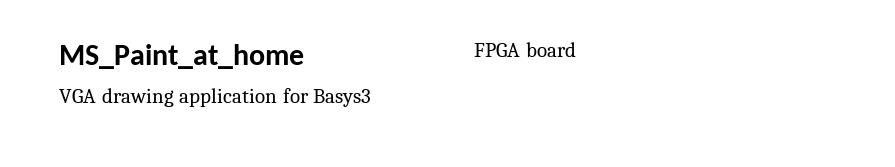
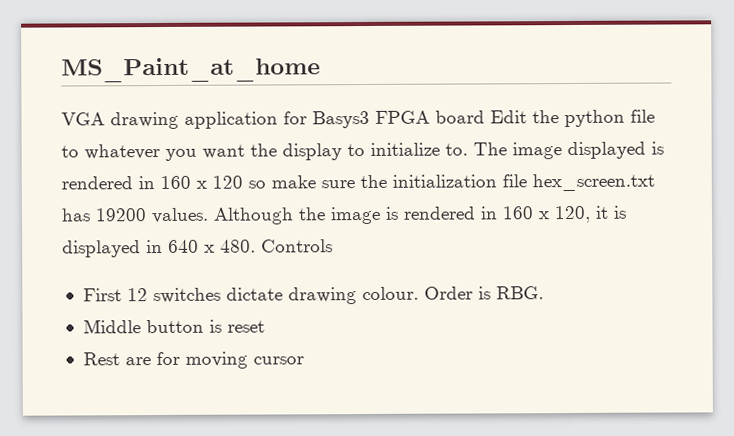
(576, 49) none -> [490,109,655,128] [61,141,664,161] [61,173,655,192] [61,205,627,225] [62,239,333,258] [82,286,544,305] [82,319,265,334] [82,351,304,369] Edit the python file to whatever you want the display to initialize to. The image displayed is rendered in 160 x 120 so make sure the initialization file hex_screen.txt has 19200 values. Although the image is rendered in 160 x 120, it is displayed in 640 x 480. Controls // First 12 switches dictate drawing colour. Order is RBG. // Middle button is reset // Rest are for moving cursor

